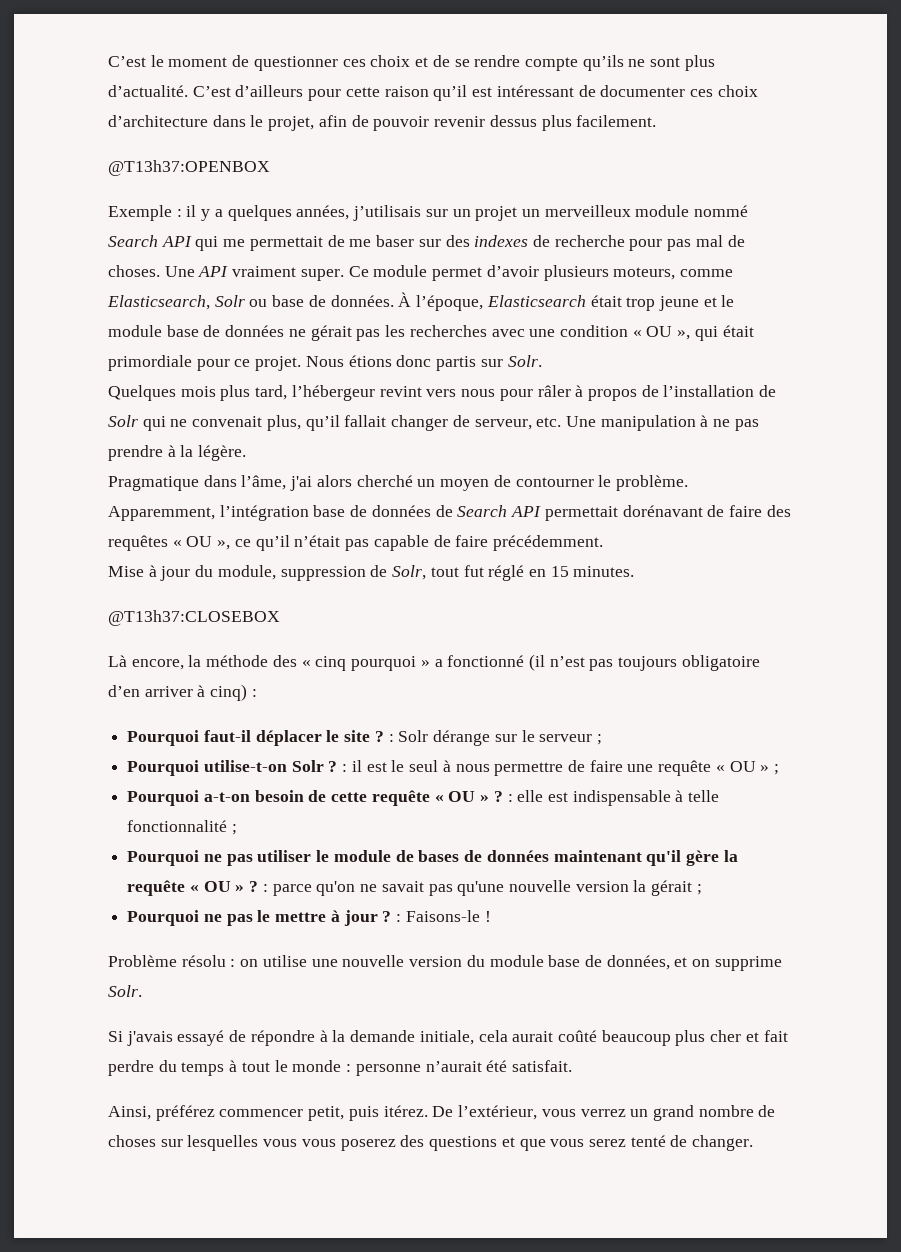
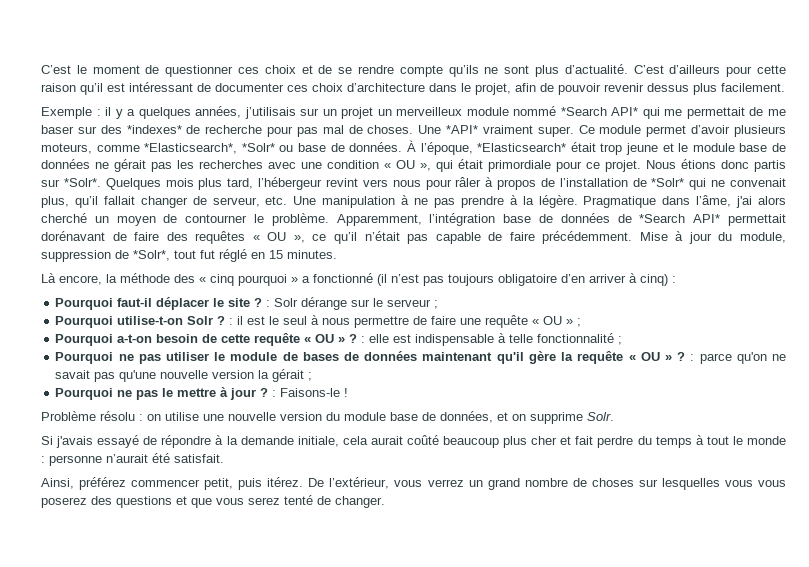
[108,160,270,176] // @T13h37:OPENBOX -> (785, 87) none
[108,235,192,247] Search API -> [560,107,639,116] *Search API*
[474,235,529,247] indexes -> [126,125,182,134] *indexes*
[198,266,229,277] API -> [446,125,479,134] *API*
[107,295,245,310] Elasticsearch, Solr -> [144,143,275,154] *Elasticsearch*, *Solr*
[486,295,586,307] Elasticsearch -> [477,143,567,152] *Elasticsearch*
[507,355,542,367] Solr. // -> [63,178,101,187] *Solr*.
[108,415,138,427] Solr -> [651,178,685,187] *Solr*
(247, 453) // -> (578, 201) none
[457,505,542,517] Search API -> [639,214,721,223] *Search API*
(603, 543) // -> (633, 237) none
[392,565,427,580] Solr, -> [133,250,170,261] *Solr*,
[108,610,280,626] // @T13h37:CLOSEBOX -> (337, 254) none

